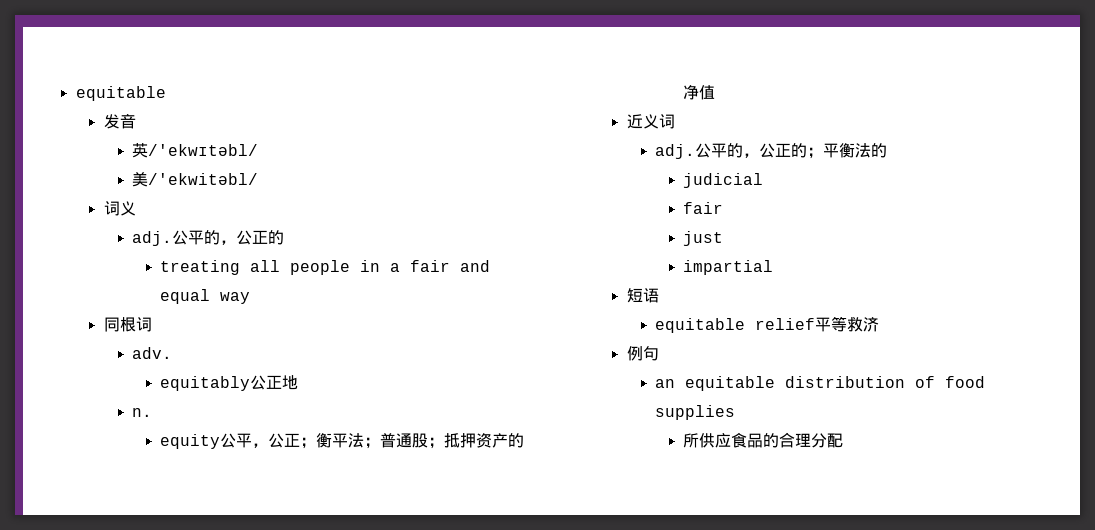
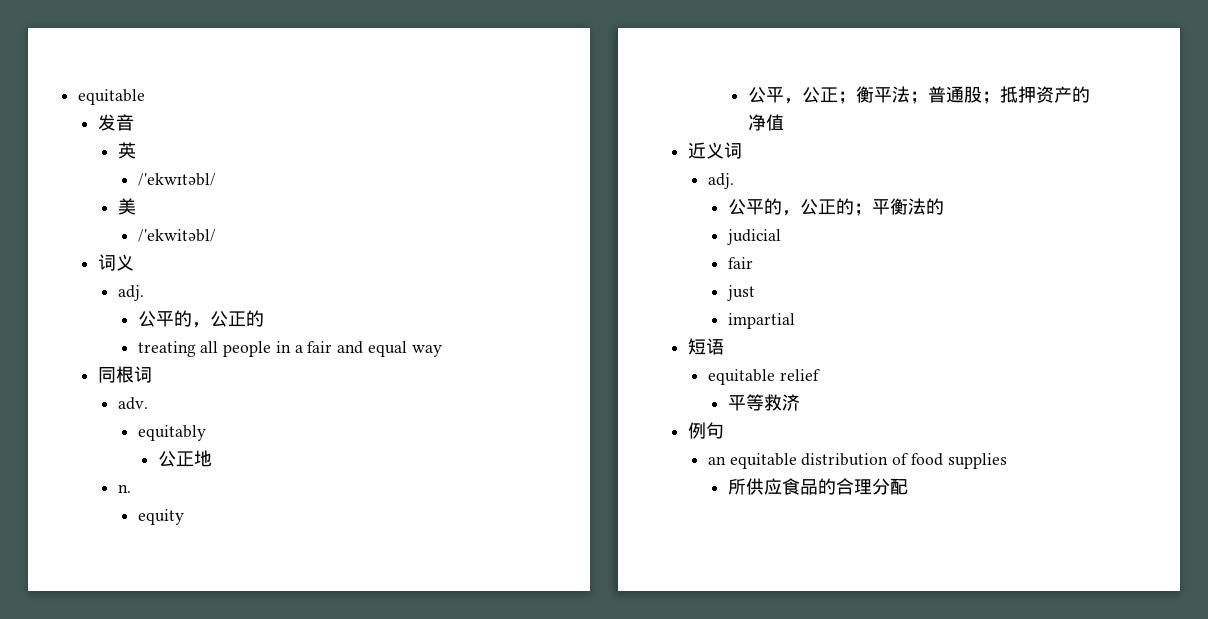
(149, 150) none -> (136, 150) //
(149, 179) none -> (136, 206) //
(173, 238) none -> (144, 293) //
(251, 383) none -> (206, 433) //
(221, 441) none -> (184, 517) //
(696, 151) none -> (734, 181) //
(816, 324) none -> (820, 375) //

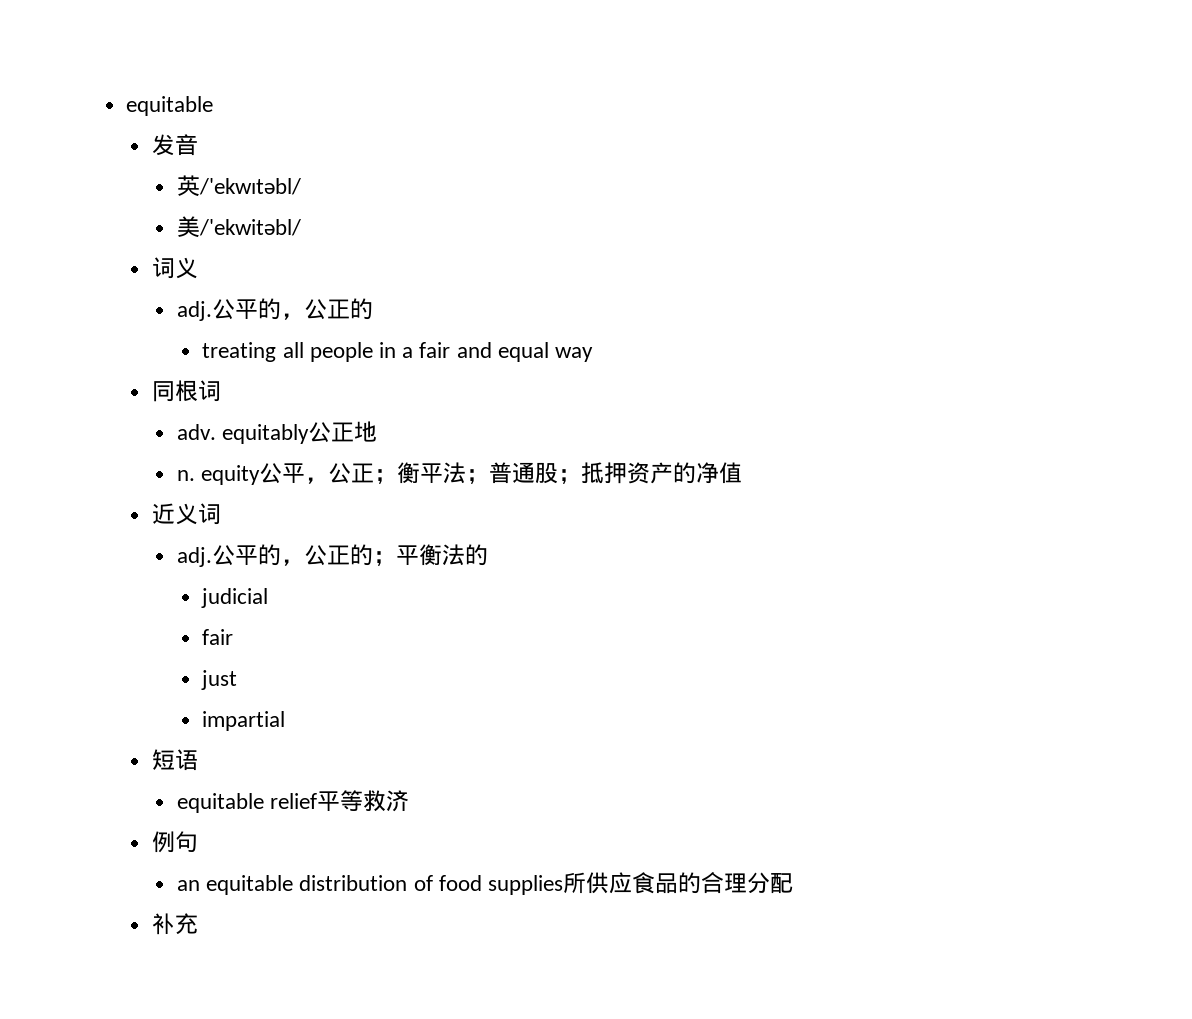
(136, 150) // -> (201, 186) none
(136, 206) // -> (201, 227) none
(144, 293) // -> (213, 311) none
(148, 403) // -> (217, 432) none
(206, 433) // -> (310, 434) none
(131, 488) // -> (196, 475) none
(184, 517) // -> (261, 475) none
(734, 181) // -> (213, 557) none
(820, 375) // -> (318, 801) none
(1007, 461) // -> (564, 885) none
(908, 486) none -> [151,913,198,935] // 补充

